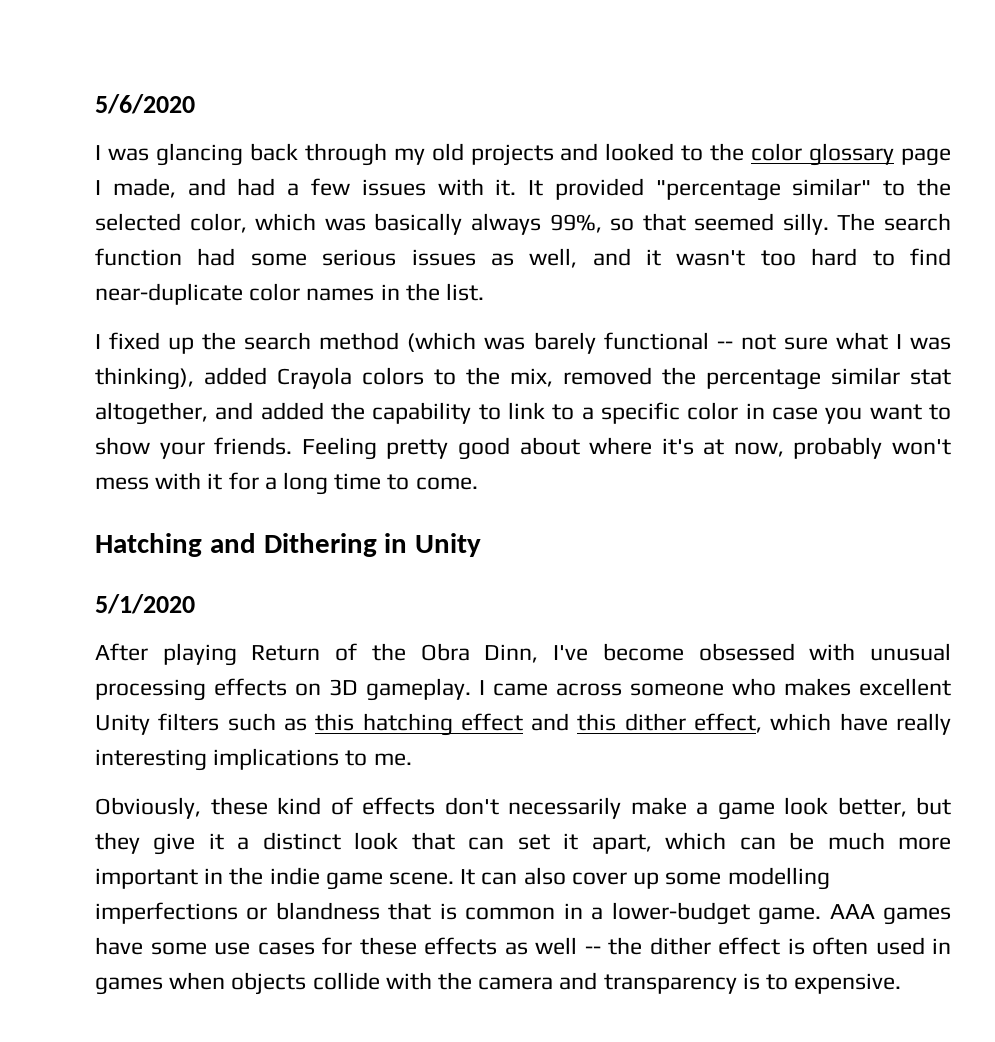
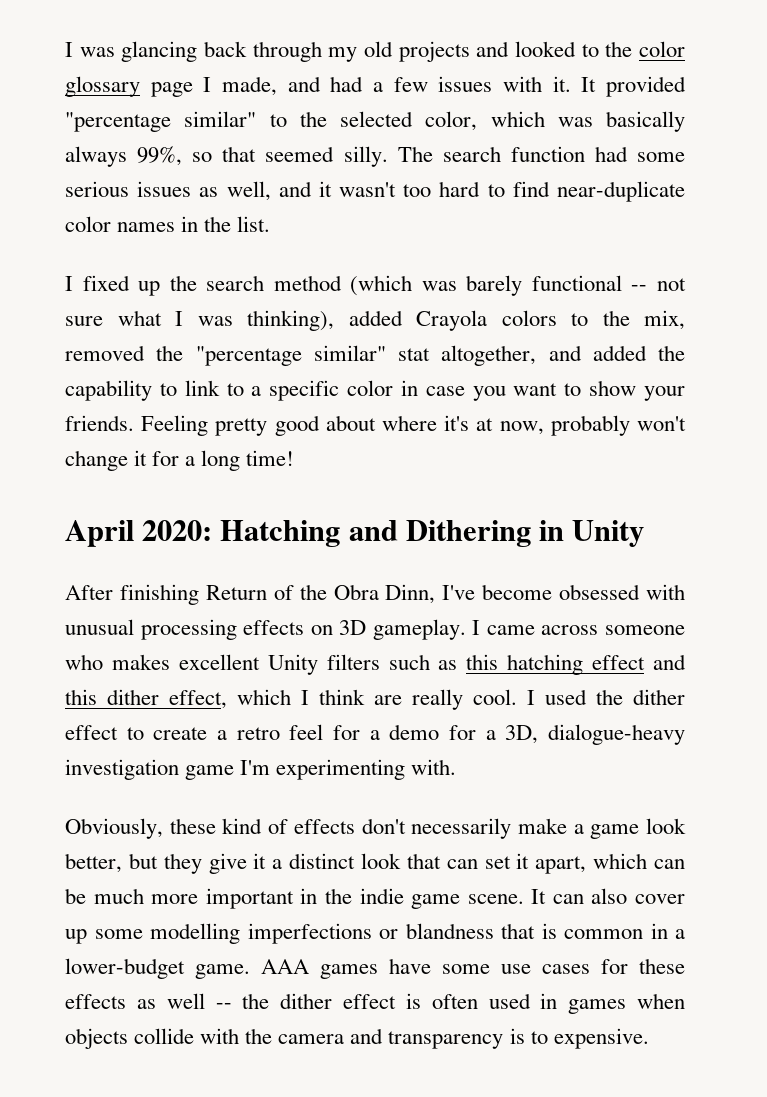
[95,94,195,114] 5/6/2020 // -> (65, 49) none
[706,367,900,390] percentage similar -> [195,345,386,366] "percentage similar"
[95,472,202,490] mess with -> [65,450,128,471] change
[334,473,478,490] time to come. // -> [246,450,295,466] [65,520,213,547] time! // April 2020:
[95,594,195,614] // 5/1/2020 -> (645, 533) none
[162,643,237,666] playing -> [119,584,199,605] finishing
[839,713,951,735] [95,748,412,771] have really interesting implications to me. -> [301,689,685,710] [65,724,686,745] [65,759,457,780] I think are really cool. I used the dither effect to create a retro feel for a demo for a 3D, dialogue-heavy investigation game I'm experimenting with.

